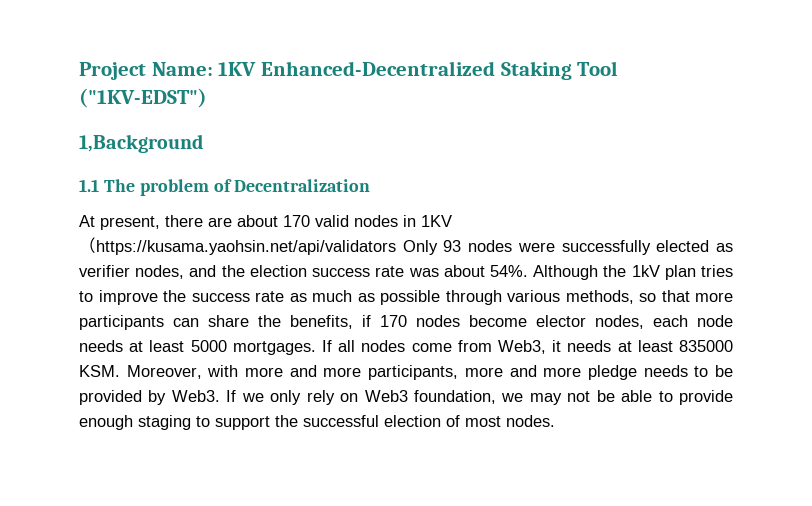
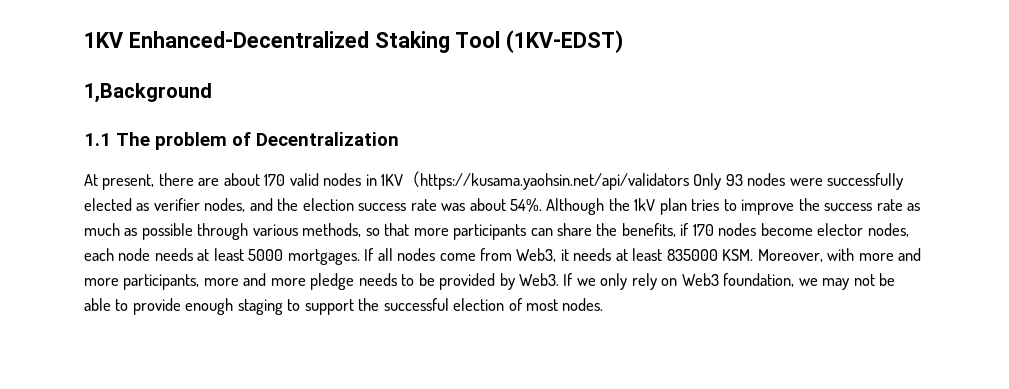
[79,62,213,80] Project Name: -> (84, 40) none
[79,88,207,108] ("1KV-EDST") -> [506,30,624,53] (1KV-EDST)

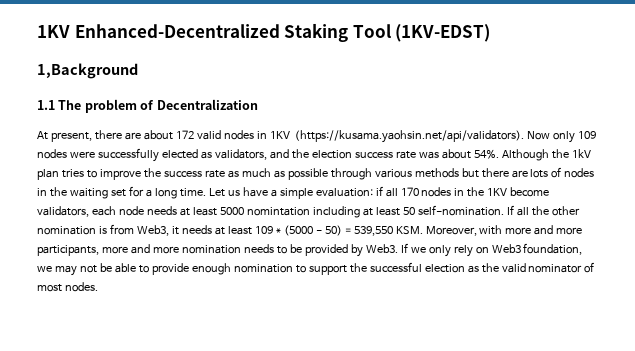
[264,174,286,186] 170 -> [175,130,194,139] 172
[420,173,743,190] https://kusama.yaohsin.net/api/validators Only 93 -> [299,130,596,143] https://kusama.yaohsin.net/api/validators). Now only 109
[153,198,246,212] verifier nodes, -> [214,149,267,160] validators,
[302,223,909,240] methods, so that more participants can share the benefits, if 170 nodes become elector nodes, -> [414,167,595,178] [37,186,550,199] [37,206,89,217] methods but there are lots of nodes in the waiting set for a long time. Let us have a simple evaluation: if all 170 nodes in the 1KV become validators,
[287,248,476,265] mortgages. If all nodes come -> [246,205,580,218] [37,226,107,235] nomintation including at least 50 self-nomination. If all the other nomination is
[666,249,718,261] 835000 -> [254,225,393,236] 109 * (5000 - 50) = 539,550
[310,273,355,290] pledge -> [181,245,241,254] nomination
[237,299,283,315] staging -> [233,264,293,273] nomination
(505, 304) none -> [467,263,583,273] as the valid nominator

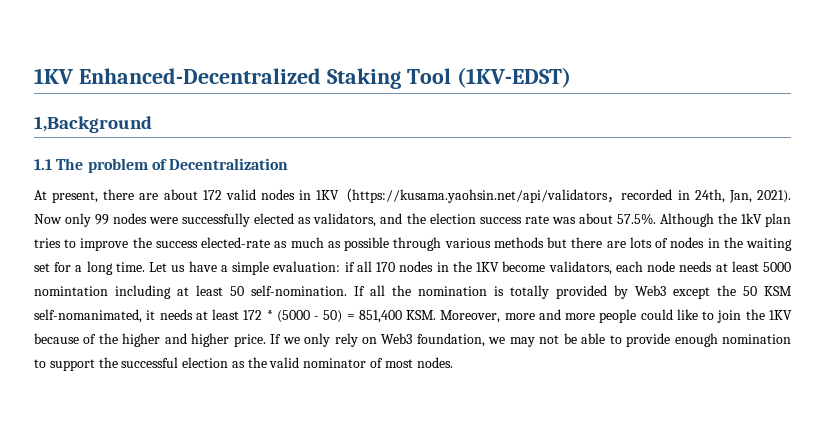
[299,130,524,143] https://kusama.yaohsin.net/api/validators). -> [352,189,792,203] https://kusama.yaohsin.net/api/validators，recorded in 24th, Jan, 2021).
[577,131,596,139] 109 -> [95,214,110,225] 99
[473,149,499,159] 54%. -> [616,213,656,225] 57.5%.
[204,170,225,178] rate -> [201,237,271,248] elected-rate
[551,206,580,216] other -> (411, 290) none
[109,224,169,236] from Web3, -> [510,285,792,299] [34,309,142,323] totally provided by Web3 except the 50 KSM self-nomanimated,
[254,226,273,234] 109 -> [243,310,263,320] 172
[353,226,393,236] 539,550 -> [358,310,402,323] 851,400
[479,225,583,235] [37,244,398,257] with more and more participants, more and more nomination needs to be provided by Web3. -> [504,309,792,323] [34,333,266,347] more and more people could like to join the 1KV because of the higher and higher price.

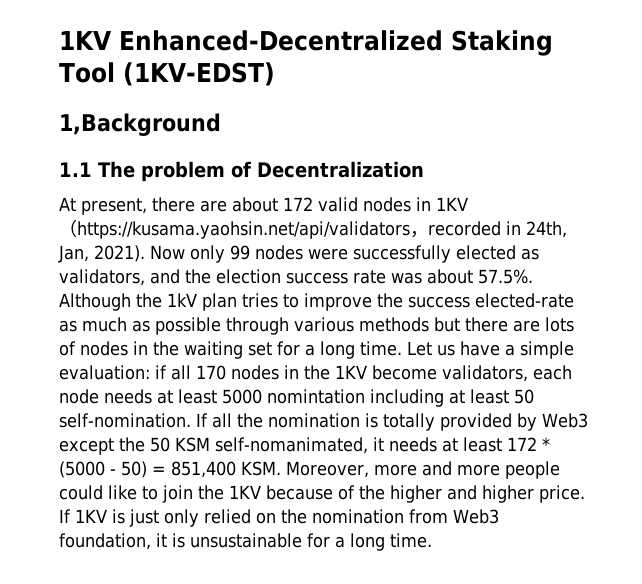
[282,333,791,347] [34,357,453,371] we only rely on Web3 foundation, we may not be able to provide enough nomination to support the successful election as the valid nominator of most nodes. -> [75,509,499,527] [59,533,432,551] 1KV is just only relied on the nomination from Web3 foundation, it is unsustainable for a long time.

